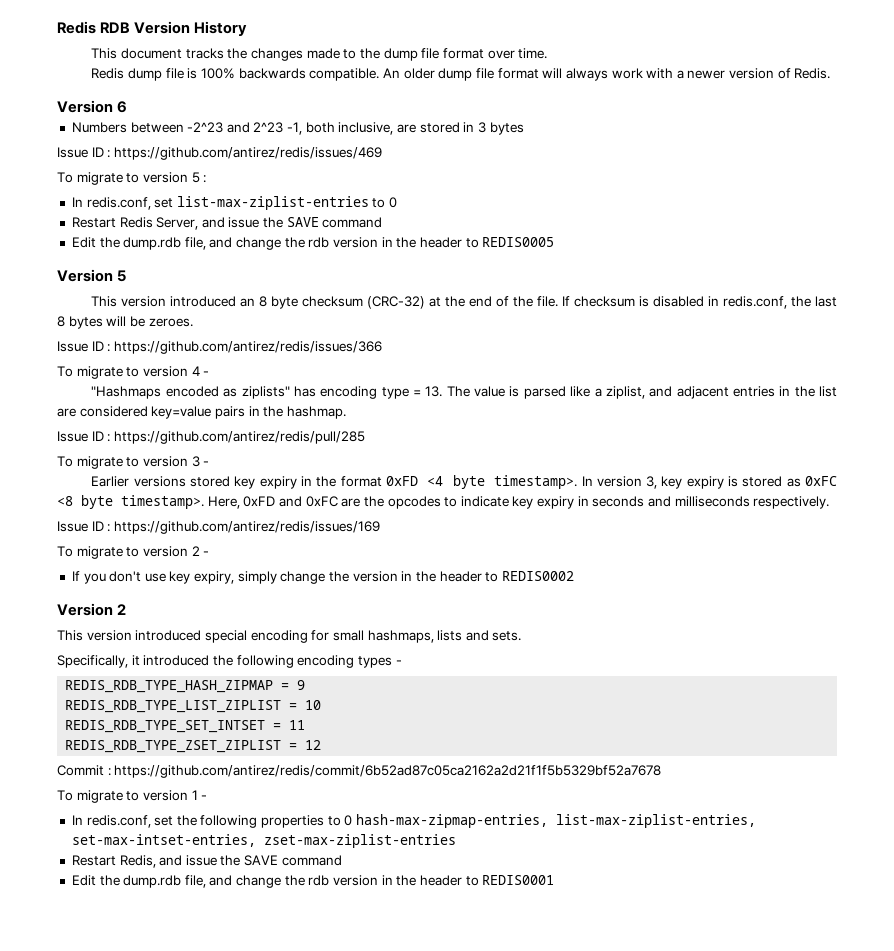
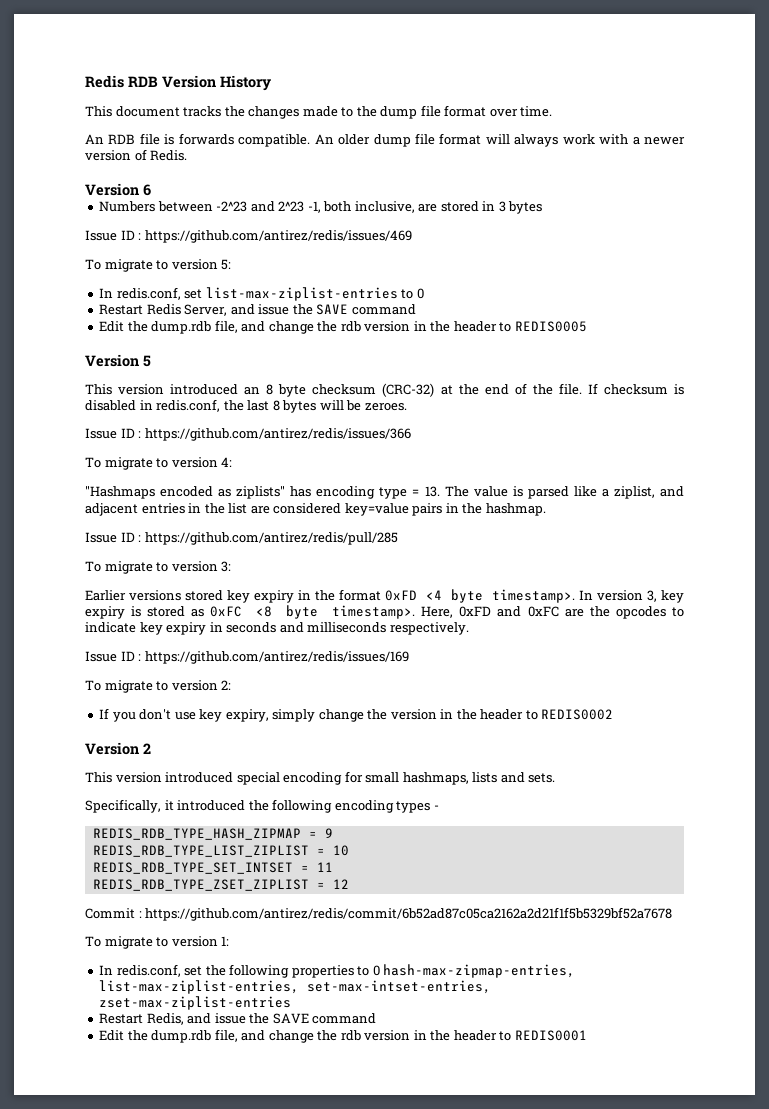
[91,68,306,81] Redis dump file is 100% backwards -> [85,133,234,145] An RDB file is forwards
[191,172,207,183] 5 : -> [221,259,232,270] 5:
[191,366,210,376] 4 - -> [221,457,233,467] 4:
[191,456,210,467] 3 - -> [221,561,232,572] 3:
[191,546,210,556] 2 - -> [221,680,232,690] 2:
[191,790,208,800] 1 - -> [221,936,230,946] 1:

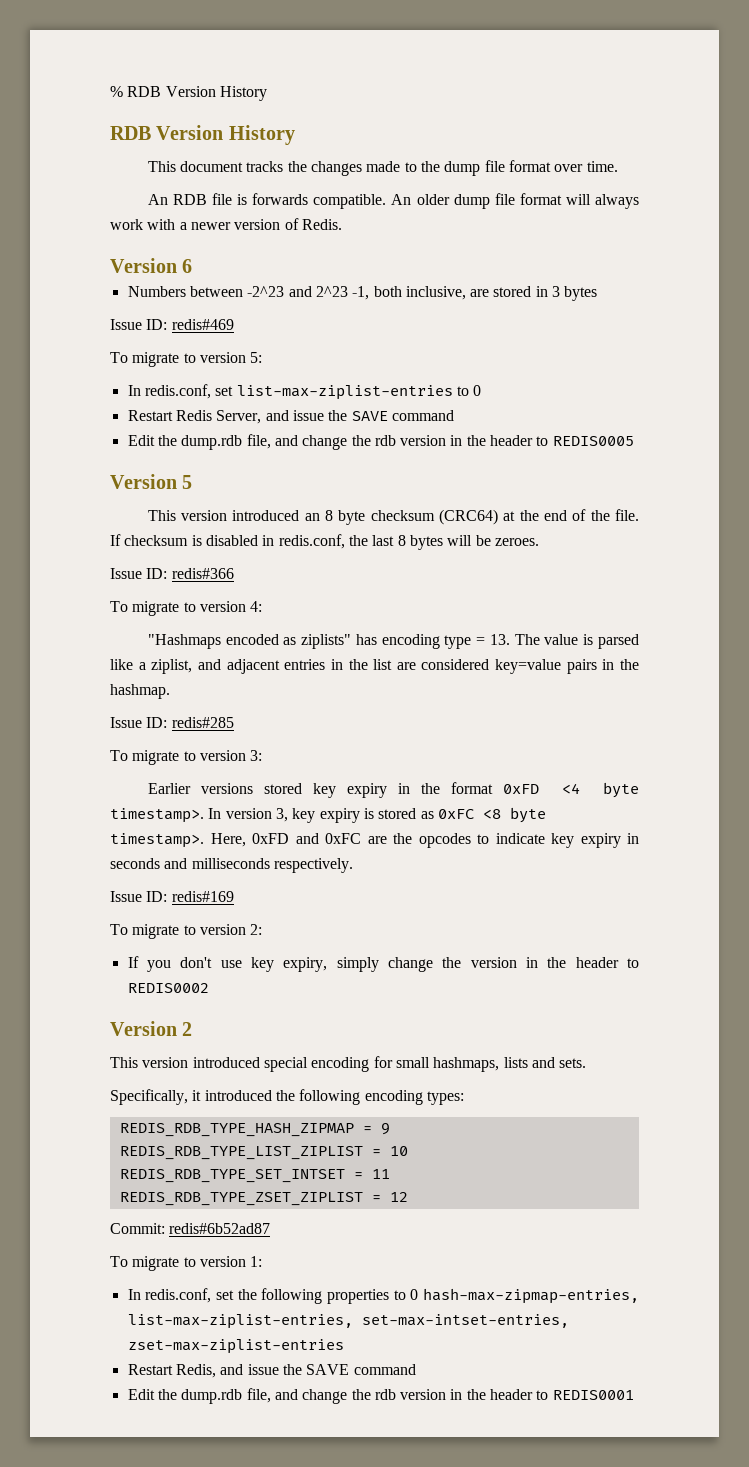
[85,75,124,88] Redis -> [110,86,267,101] % RDB Version History //
[120,230,412,243] ID : https://github.com/antirez/redis/issues/469 -> [146,319,234,330] ID: redis#469
[382,383,435,397] (CRC-32) -> [439,509,499,525] (CRC64)
[120,428,411,441] ID : https://github.com/antirez/redis/issues/366 -> [146,568,234,579] ID: redis#366
[120,532,398,545] ID : https://github.com/antirez/redis/pull/285 -> [146,717,234,728] ID: redis#285
[120,651,409,664] ID : https://github.com/antirez/redis/issues/169 -> [146,891,234,902] ID: redis#169
[396,801,439,813] types - -> [426,1091,464,1105] types:
[85,907,673,921] Commit : https://github.com/antirez/redis/commit/6b52ad87c05ca2162a2d21f1f5b5329bf52a7678 -> [110,1223,271,1234] Commit: redis#6b52ad87

